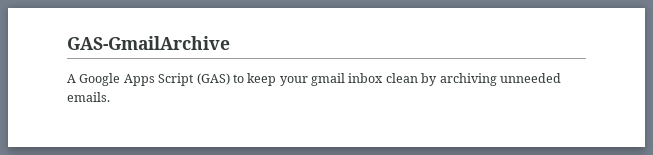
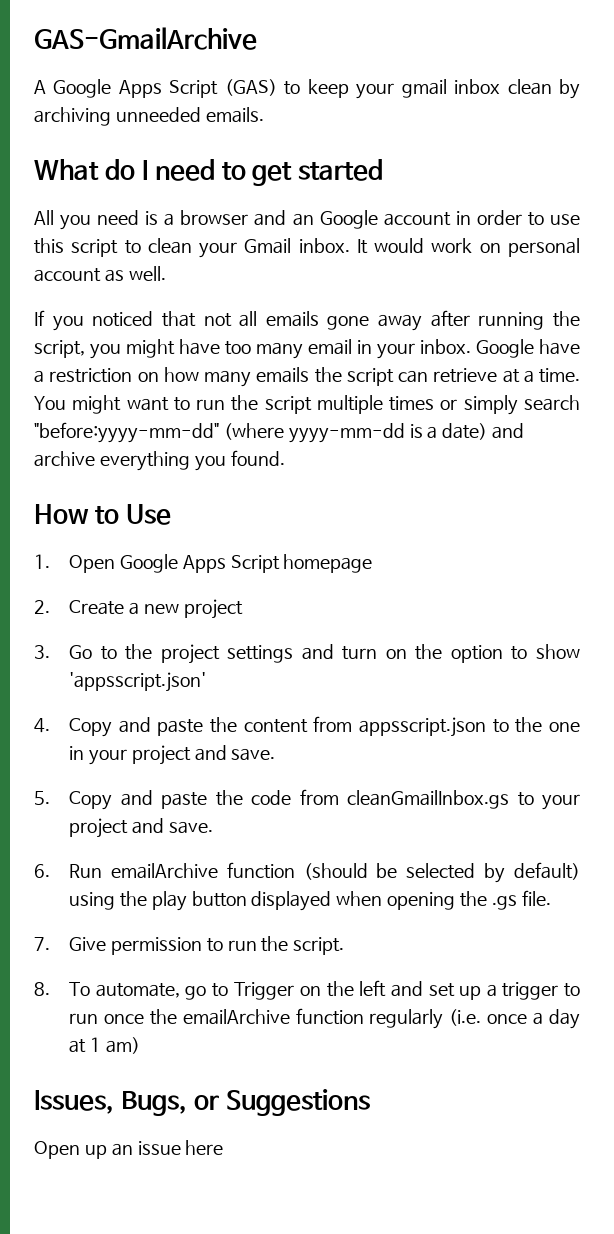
(110, 97) none -> [34,159,384,186] [34,210,580,230] [34,238,581,258] [34,266,166,282] [34,310,580,331] [34,339,580,359] [34,367,581,387] [34,395,580,415] [34,422,525,443] [34,450,285,471] [34,504,171,525] [34,554,373,573] [34,599,243,619] [34,644,581,664] [69,672,207,692] [34,716,581,737] [69,745,276,765] [34,789,580,810] [69,818,213,838] [34,862,580,883] [69,890,551,911] [34,936,345,955] [34,980,580,1000] [69,1008,581,1029] [69,1037,140,1054] [34,1089,370,1116] [34,1140,224,1159] // What do I need to get started // All you need is a browser and an Google account in order to use this script to clean your Gmail inbox. It would work on personal account as well. // If you noticed that not all emails gone away after running the script, you might have too many email in your inbox. Google have a restriction on how many emails the script can retrieve at a time. You might want to run the script multiple times or simply search "before:yyyy-mm-dd" (where yyyy-mm-dd is a date) and archive everything you found. // How to Use // 1. Open Google Apps Script homepage // 2. Create a new project // 3. Go to the project settings and turn on the option to show 'appsscript.json' // 4. Copy and paste the content from appsscript.json to the one in your project and save. // 5. Copy and paste the code from cleanGmailInbox.gs to your project and save. // 6. Run emailArchive function (should be selected by default) using the play button displayed when opening the .gs file. // 7. Give permission to run the script. // 8. To automate, go to Trigger on the left and set up a trigger to run once the emailArchive function regularly (i.e. once a day at 1 am) // Issues, Bugs, or Suggestions // Open up an issue here

